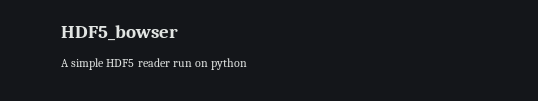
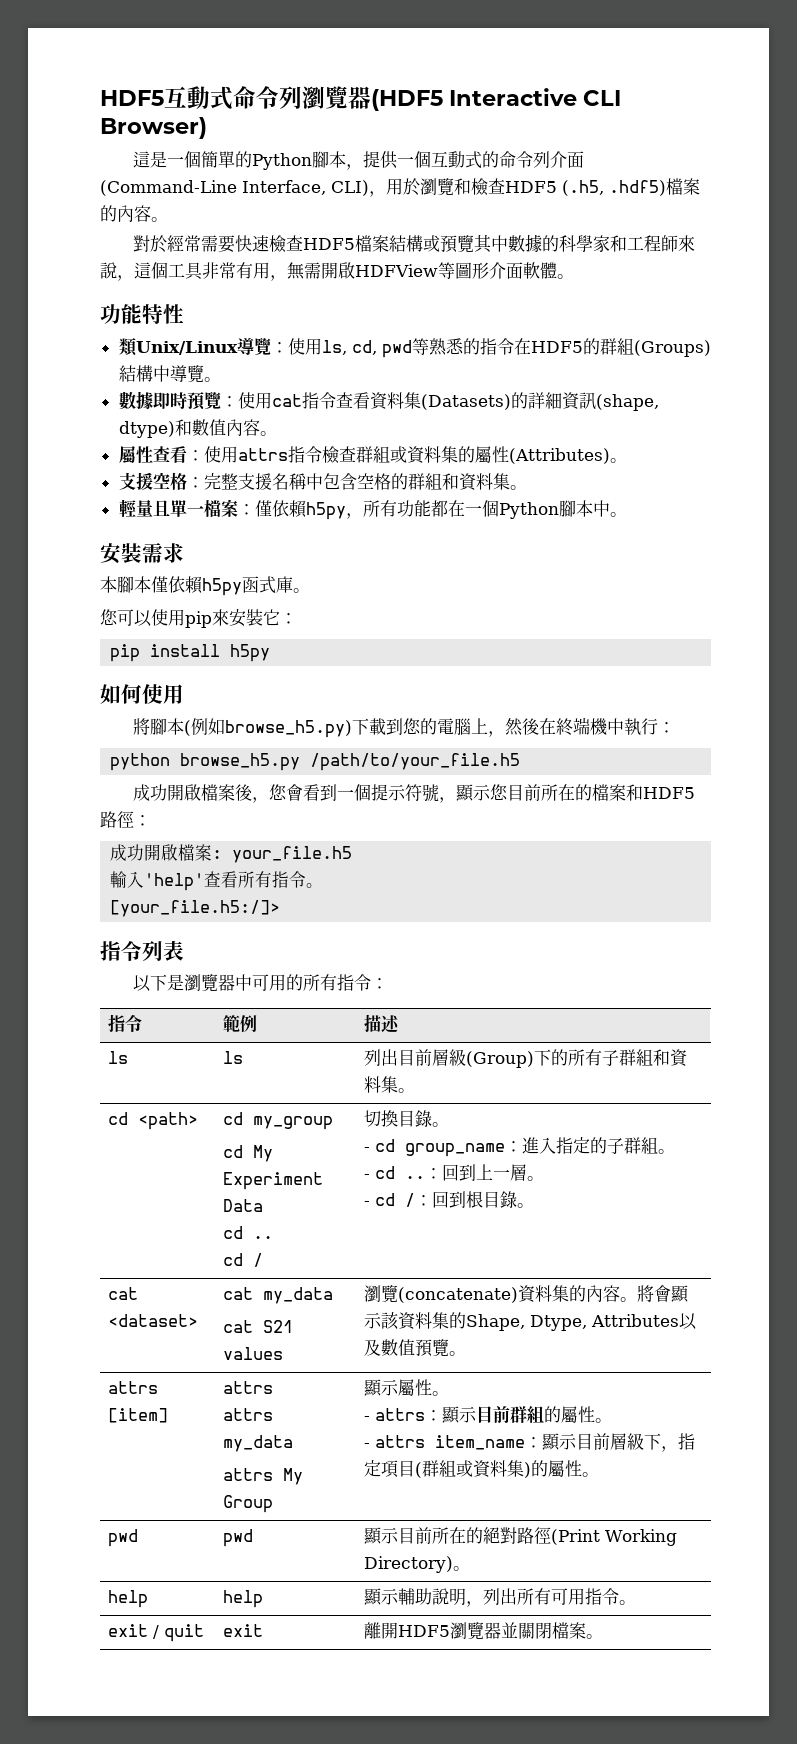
[61,25,178,41] [61,58,248,70] HDF5_bowser // A simple HDF5 reader run on python -> [100,86,622,111] [100,117,207,139] [133,151,585,170] [100,178,700,197] [100,205,168,222] [133,234,696,253] [100,262,574,281] [100,304,184,324] [118,337,711,358] [118,365,221,383] [118,391,659,411] [118,419,277,438] [118,446,627,464] [118,472,527,491] [118,499,627,520] [100,542,184,564] [100,576,310,596] [100,609,297,628] [110,644,271,662] [100,684,184,704] [133,717,676,738] [110,753,521,771] [133,784,696,803] [100,811,151,828] [110,844,353,863] [110,871,324,891] [110,900,281,917] [100,940,184,962] [133,974,389,992] [107,1014,142,1033] [222,1015,257,1032] [363,1014,400,1033] [107,1051,128,1064] [222,1051,243,1064] [363,1049,688,1068] [363,1076,415,1093] [107,1112,198,1130] [222,1112,333,1130] [222,1145,273,1162] [222,1172,323,1190] [222,1199,263,1212] [222,1226,273,1239] [222,1253,263,1267] [363,1110,449,1127] [363,1137,675,1157] [363,1164,544,1181] [363,1191,534,1208] [107,1287,138,1300] [107,1314,198,1327] [222,1287,333,1304] [222,1320,293,1333] [222,1347,283,1360] [363,1285,689,1303] [363,1312,697,1331] [363,1339,466,1357] [107,1381,158,1394] [107,1408,168,1423] [222,1381,273,1394] [222,1408,273,1421] [222,1435,293,1452] [222,1468,303,1485] [222,1495,273,1513] [362,1379,449,1397] [363,1406,612,1424] [363,1433,695,1452] [363,1460,599,1478] [107,1529,138,1547] [222,1529,253,1547] [362,1527,677,1546] [363,1556,470,1573] [107,1590,148,1608] [222,1590,263,1608] [362,1588,636,1607] [107,1624,204,1642] [222,1624,263,1637] [363,1622,603,1640] HDF5互動式命令列瀏覽器(HDF5 Interactive CLI Browser) // 這是一個簡單的Python腳本，提供一個互動式的命令列介面(Command-Line Interface, CLI)，用於瀏覽和檢查HDF5 (.h5, .hdf5)檔案的內容。 // 對於經常需要快速檢查HDF5檔案結構或預覽其中數據的科學家和工程師來說，這個工具非常有用，無需開啟HDFView等圖形介面軟體。 // 功能特性 // 類Unix/Linux導覽：使用ls, cd, pwd等熟悉的指令在HDF5的群組(Groups)結構中導覽。 // 數據即時預覽：使用cat指令查看資料集(Datasets)的詳細資訊(shape, dtype)和數值內容。 // 屬性查看：使用attrs指令檢查群組或資料集的屬性(Attributes)。 // 支援空格：完整支援名稱中包含空格的群組和資料集。 // 輕量且單一檔案：僅依賴h5py，所有功能都在一個Python腳本中。 // 安裝需求 // 本腳本僅依賴h5py函式庫。 // 您可以使用pip來安裝它： // pip install h5py // 如何使用 // 將腳本(例如browse_h5.py)下載到您的電腦上，然後在終端機中執行： // python browse_h5.py /path/to/your_file.h5 // 成功開啟檔案後，您會看到一個提示符號，顯示您目前所在的檔案和HDF5路徑： // 成功開啟檔案: your_file.h5 // 輸入'help'查看所有指令。 // [your_file.h5:/]> // 指令列表 // 以下是瀏覽器中可用的所有指令： // 指令 | 範例 | 描述 // ls | ls | 列出目前層級(Group)下的所有子群組和資料集。 // cd <path> | cd my_group // cd My Experiment Data // cd .. // cd / | 切換目錄。 // - cd group_name：進入指定的子群組。 // - cd ..：回到上一層。 // - cd /：回到根目錄。 // cat <dataset> | cat my_data // cat S21 values | 瀏覽(concatenate)資料集的內容。將會顯示該資料集的Shape, Dtype, Attributes以及數值預覽。 // attrs [item] | attrs // attrs my_data // attrs My Group | 顯示屬性。 // - attrs：顯示目前群組的屬性。 // - attrs item_name：顯示目前層級下，指定項目(群組或資料集)的屬性。 // pwd | pwd | 顯示目前所在的絕對路徑(Print Working Directory)。 // help | help | 顯示輔助說明，列出所有可用指令。 // exit / quit | exit | 離開HDF5瀏覽器並關閉檔案。

